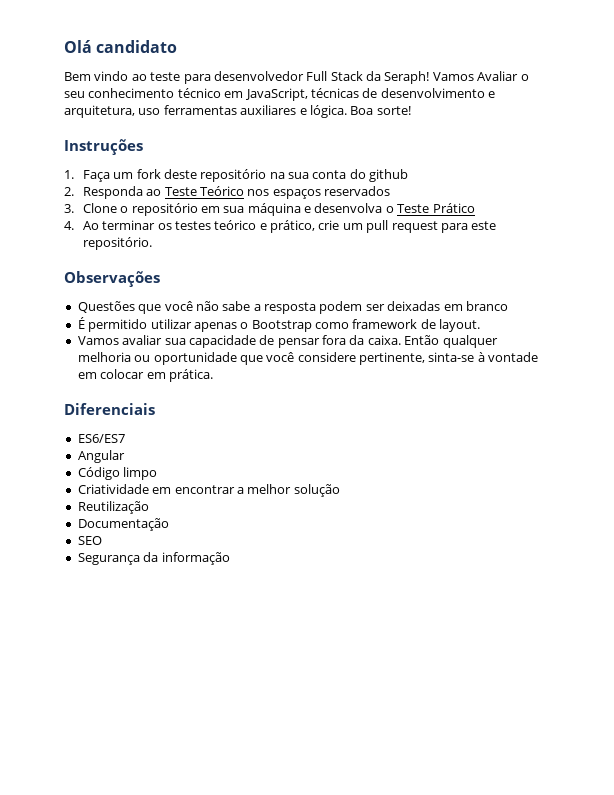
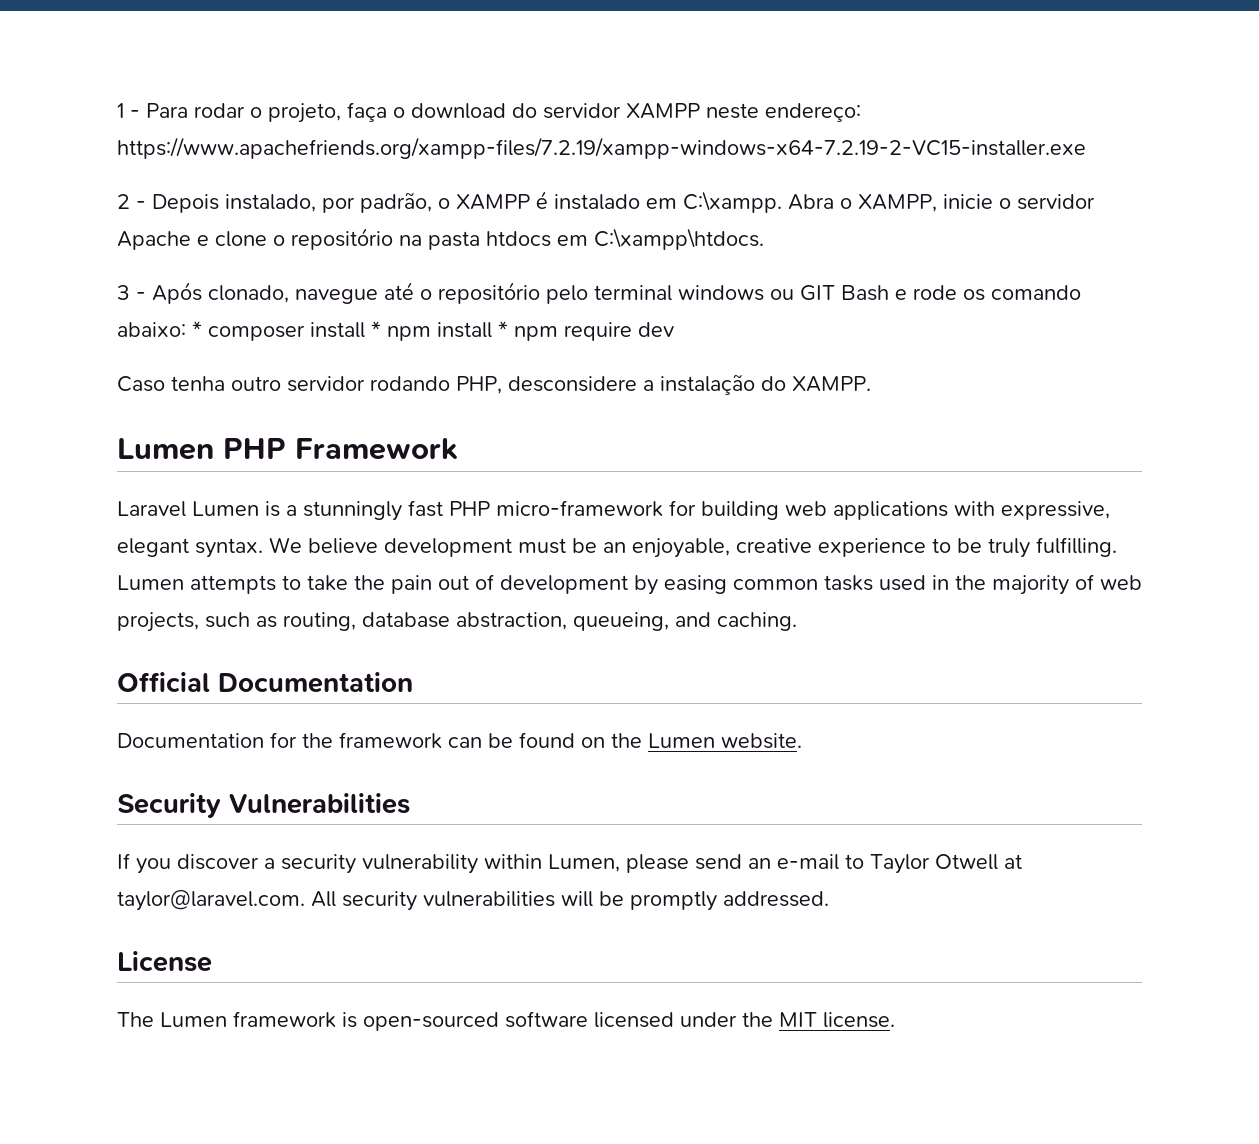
[64,40,178,53] [64,71,529,84] [64,88,495,101] [64,105,411,118] [64,139,143,155] [64,169,409,182] [64,186,391,199] [64,203,475,216] [64,220,497,233] [82,237,152,250] [64,271,160,287] [77,301,508,314] [77,317,481,332] [77,335,498,348] [77,352,539,365] [77,369,213,382] [64,403,155,415] [77,434,125,443] [77,450,125,463] [77,467,158,480] [77,484,340,497] [77,501,149,514] [77,518,169,531] [77,536,102,545] [77,552,230,565] Olá candidato // Bem vindo ao teste para desenvolvedor Full Stack da Seraph! Vamos Avaliar o seu conhecimento técnico em JavaScript, técnicas de desenvolvimento e arquitetura, uso ferramentas auxiliares e lógica. Boa sorte! // Instruções // 1. Faça um fork deste repositório na sua conta do github // 2. Responda ao Teste Teórico nos espaços reservados // 3. Clone o repositório em sua máquina e desenvolva o Teste Prático // 4. Ao terminar os testes teórico e prático, crie um pull request para este repositório. // Observações // Questões que você não sabe a resposta podem ser deixadas em branco // É permitido utilizar apenas o Bootstrap como framework de layout. // Vamos avaliar sua capacidade de pensar fora da caixa. Então qualquer melhoria ou oportunidade que você considere pertinente, sinta-se à vontade em colocar em prática. // Diferenciais // ES6/ES7 // Angular // Código limpo // Criatividade em encontrar a melhor solução // Reutilização // Documentação // SEO // Segurança da informação -> [117,102,861,123] [117,137,1086,159] [117,191,1095,213] [117,228,764,250] [117,282,1081,304] [117,321,674,341] [117,374,871,395] [117,438,458,460] [117,500,1110,521] [117,537,1117,558] [117,574,1142,595] [117,612,797,632] [117,672,413,693] [117,732,802,749] [117,793,410,818] [117,853,1022,874] [117,890,829,911] [117,951,212,972] [117,1011,895,1031] 1 - Para rodar o projeto, faça o download do servidor XAMPP neste endereço: https://www.apachefriends.org/xampp-files/7.2.19/xampp-windows-x64-7.2.19-2-VC15-installer.exe // 2 - Depois instalado, por padrão, o XAMPP é instalado em C:\xampp. Abra o XAMPP, inicie o servidor Apache e clone o repositório na pasta htdocs em C:\xampp\htdocs. // 3 - Após clonado, navegue até o repositório pelo terminal windows ou GIT Bash e rode os comando abaixo: * composer install * npm install * npm require dev // Caso tenha outro servidor rodando PHP, desconsidere a instalação do XAMPP. // Lumen PHP Framework // Laravel Lumen is a stunningly fast PHP micro-framework for building web applications with expressive, elegant syntax. We believe development must be an enjoyable, creative experience to be truly fulfilling. Lumen attempts to take the pain out of development by easing common tasks used in the majority of web projects, such as routing, database abstraction, queueing, and caching. // Official Documentation // Documentation for the framework can be found on the Lumen website. // Security Vulnerabilities // If you discover a security vulnerability within Lumen, please send an e-mail to Taylor Otwell at taylor@laravel.com. All security vulnerabilities will be promptly addressed. // License // The Lumen framework is open-sourced software licensed under the MIT license.

